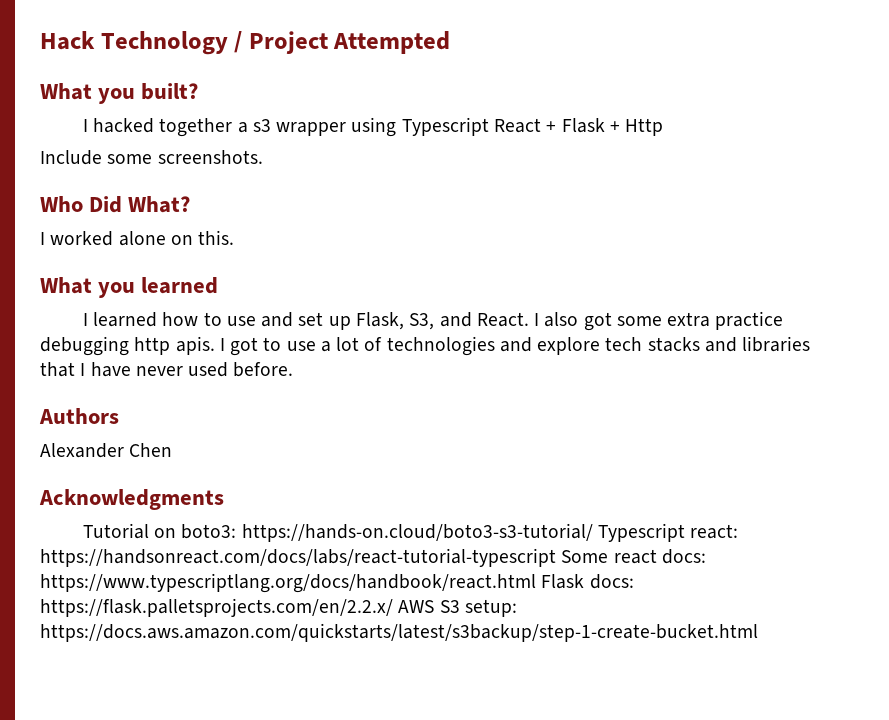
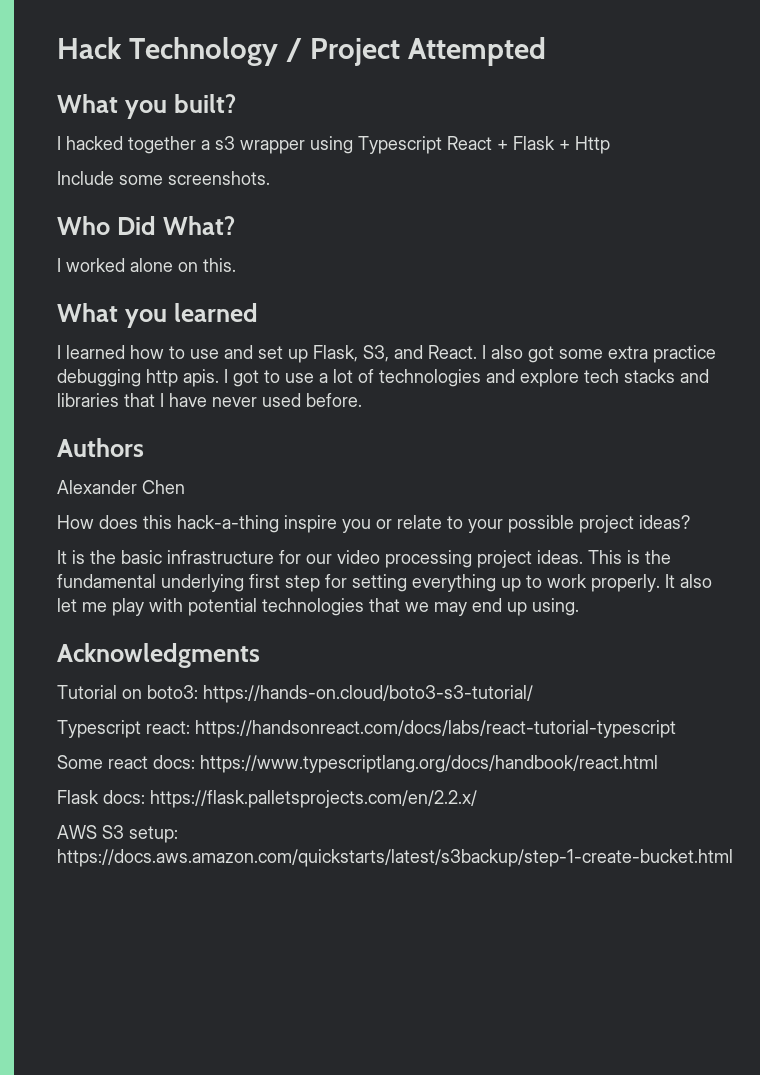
(173, 450) none -> [57,515,690,533] [57,550,671,568] [57,574,712,592] [57,598,579,616] // How does this hack-a-thing inspire you or relate to your possible project ideas? // It is the basic infrastructure for our video processing project ideas. This is the fundamental underlying first step for setting everything up to work properly. It also let me play with potential technologies that we may end up using.
(593, 532) none -> (533, 694) //
(556, 557) none -> (676, 729) //
(536, 583) none -> (658, 764) //
(393, 607) none -> (477, 799) //

